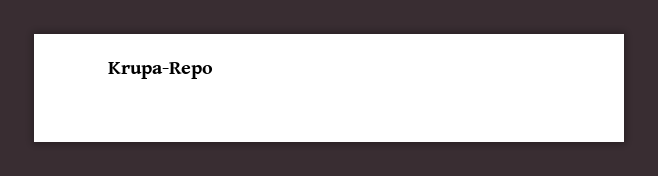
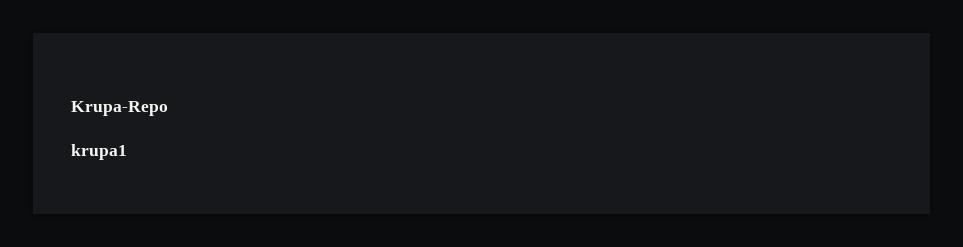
(213, 70) none -> [71,144,127,160] // krupa1

